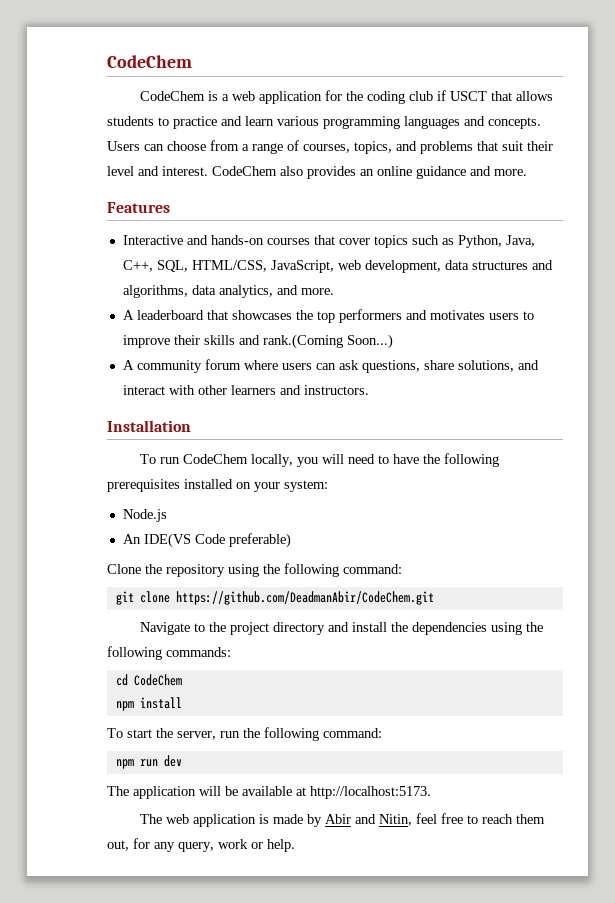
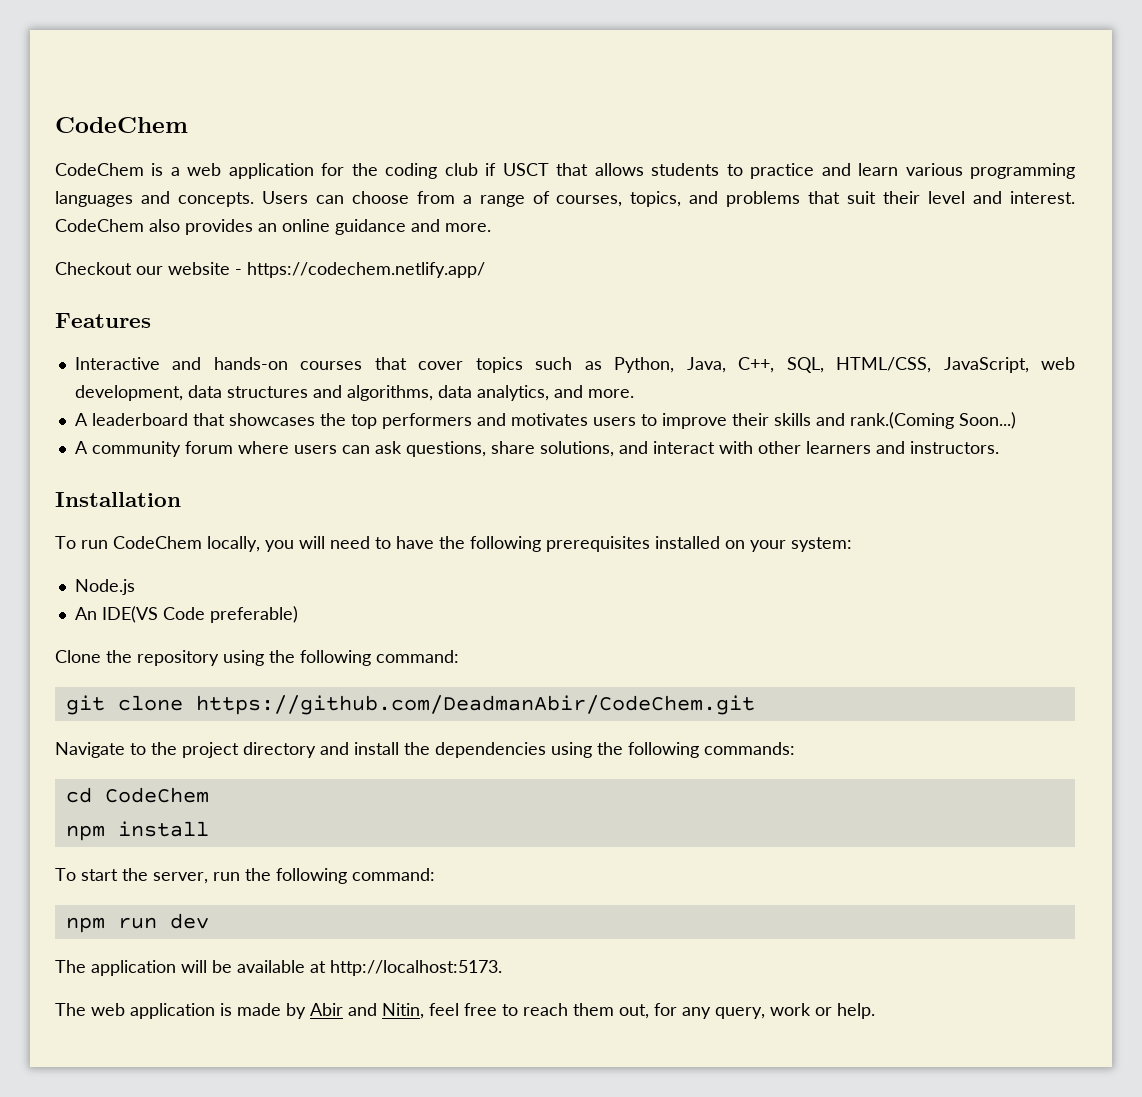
(527, 172) none -> [55,262,485,278] // Checkout our website - https://codechem.netlify.app/

